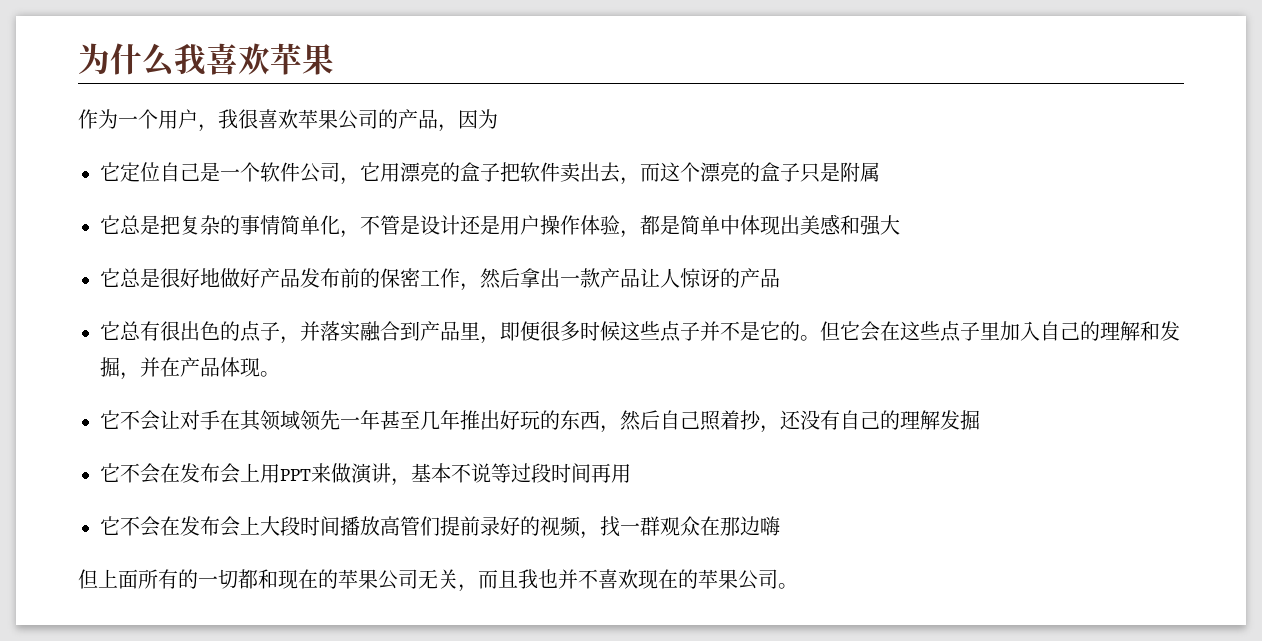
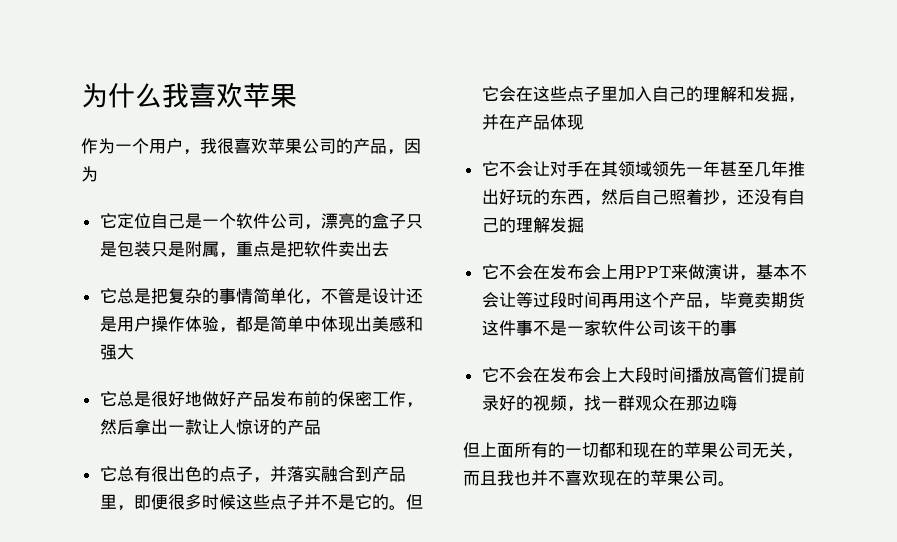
[360,162,700,185] 它用漂亮的盒子把软件卖出去，而这个 -> (321, 227) none
(840, 172) none -> [116,241,185,257] 包装只是
(880, 172) none -> [218,241,389,258] ，重点是把软件卖出去
[600,268,640,288] 产品 -> (202, 427) none
[260,371,280,377] 。 -> (584, 122) none
[471,463,491,483] 说 -> [481,292,516,308] 会让
(631, 473) none -> [634,292,805,309] [481,320,737,336] 这个产品，毕竟卖期货这件事不是一家软件公司该干的事

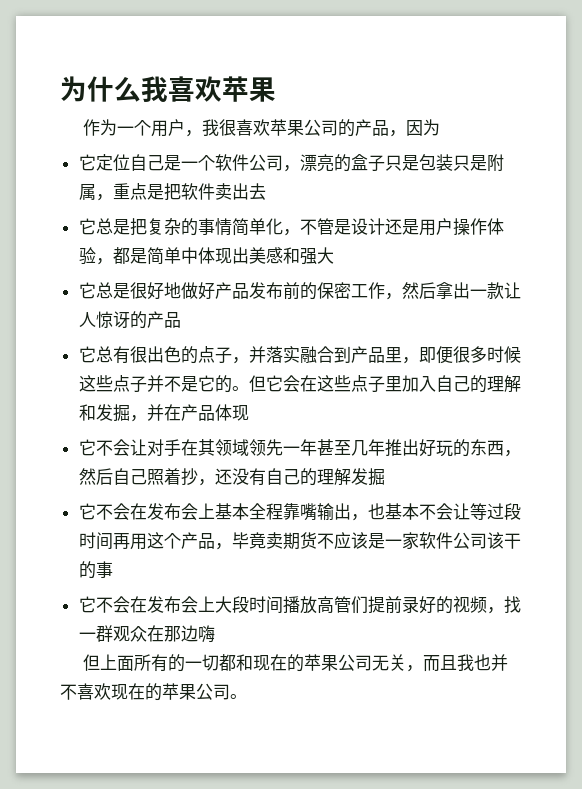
[617,264,756,281] 用PPT来做演讲， -> [214,503,385,521] 基本全程靠嘴输出，也
[481,320,550,336] 这件事不 -> [316,532,368,549] 不应该

